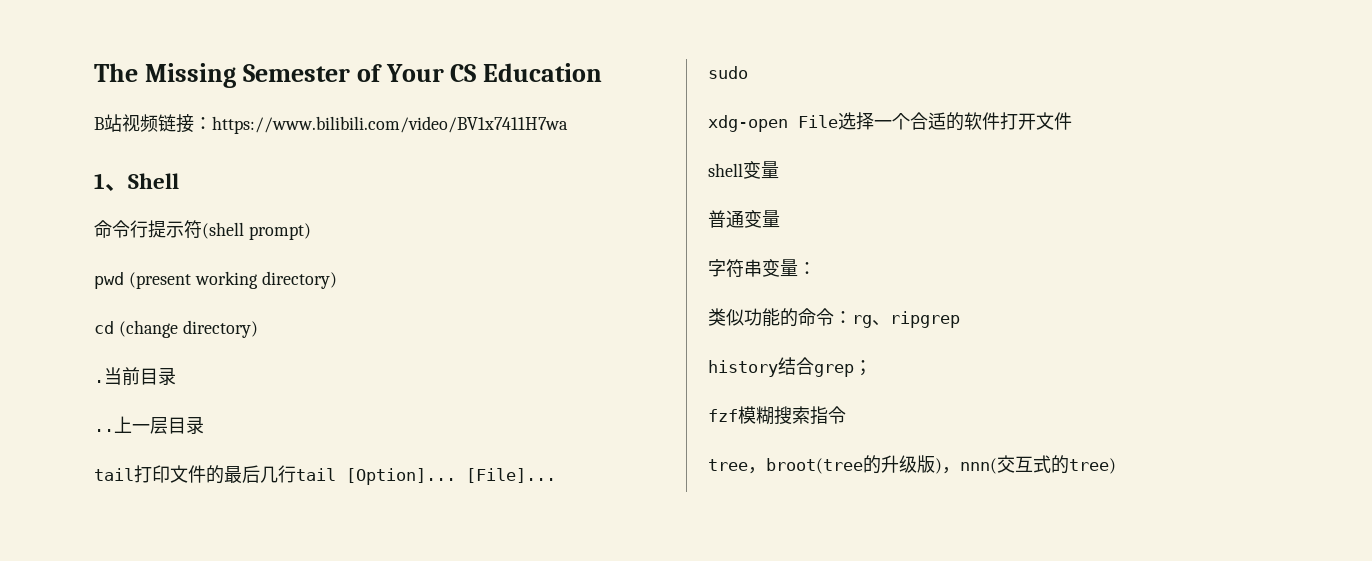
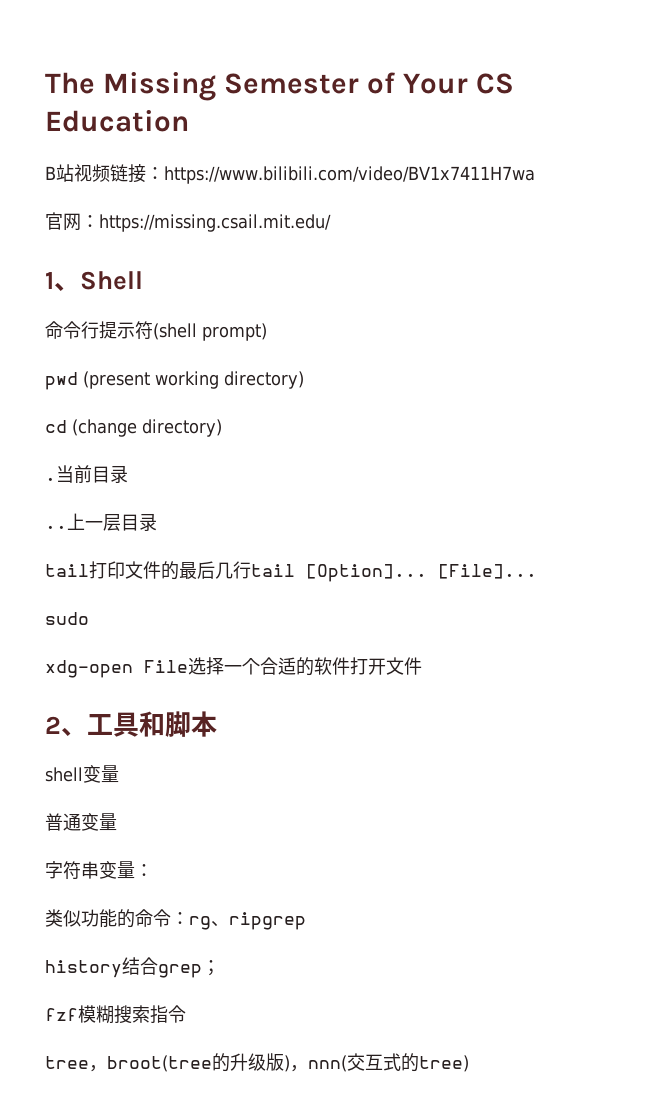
(568, 125) none -> [45,212,331,232] // 官网：https://missing.csail.mit.edu/
(1072, 121) none -> [45,711,217,737] // 2、工具和脚本

